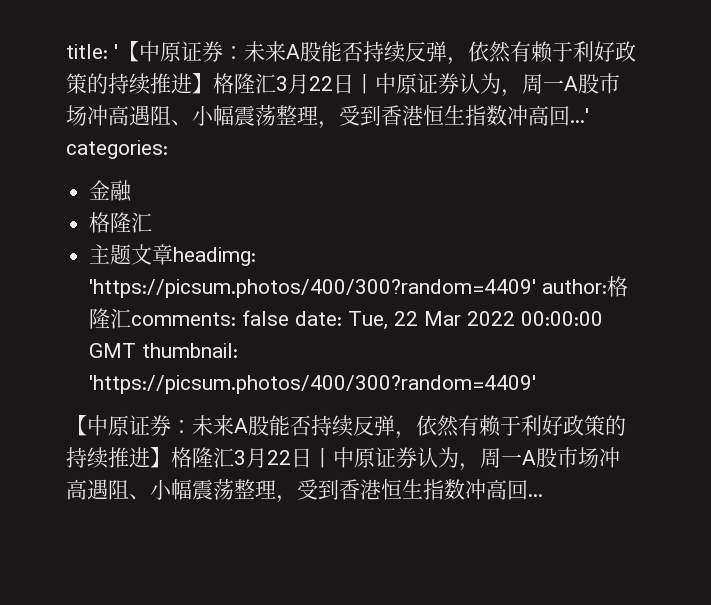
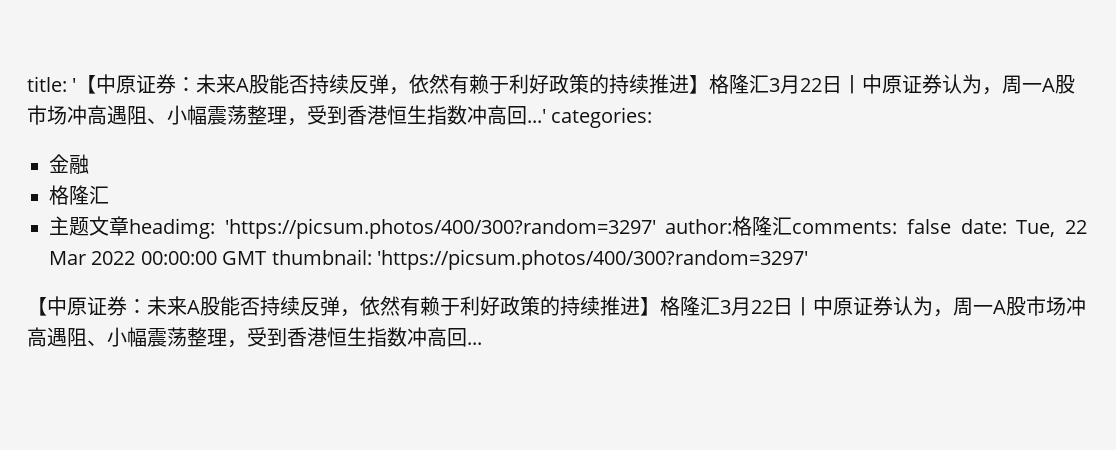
[89,279,537,298] 'https://picsum.photos/400/300?random=4409' -> [224,218,656,239] 'https://picsum.photos/400/300?random=3297'
[89,375,537,394] 'https://picsum.photos/400/300?random=4409' -> [377,249,808,270] 'https://picsum.photos/400/300?random=3297'

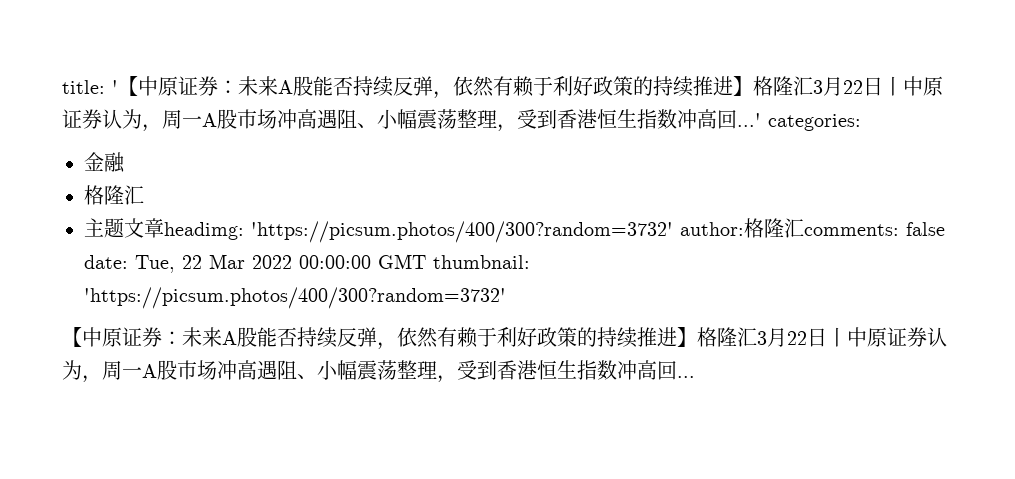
[224,218,656,239] 'https://picsum.photos/400/300?random=3297' -> [251,221,673,243] 'https://picsum.photos/400/300?random=3732'
[377,249,808,270] 'https://picsum.photos/400/300?random=3297' -> [84,287,506,309] 'https://picsum.photos/400/300?random=3732'

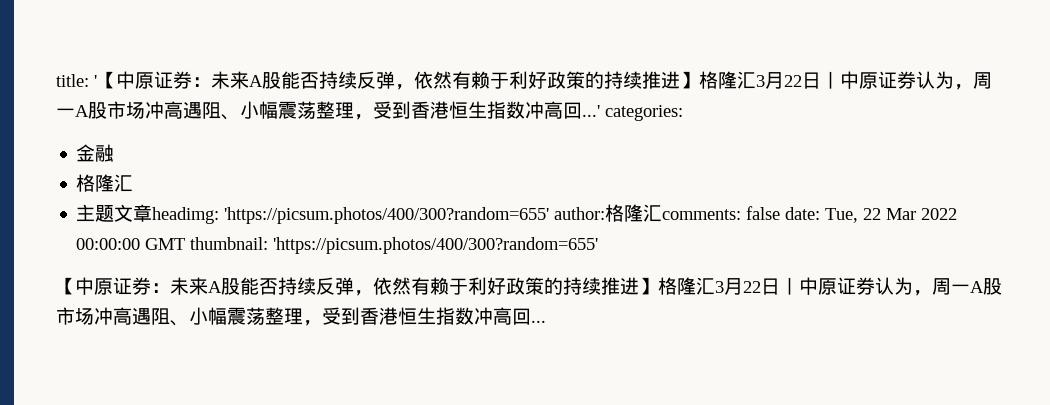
[251,221,673,243] 'https://picsum.photos/400/300?random=3732' -> [224,207,550,224] 'https://picsum.photos/400/300?random=655'
[84,287,506,309] 'https://picsum.photos/400/300?random=3732' -> [273,237,599,254] 'https://picsum.photos/400/300?random=655'

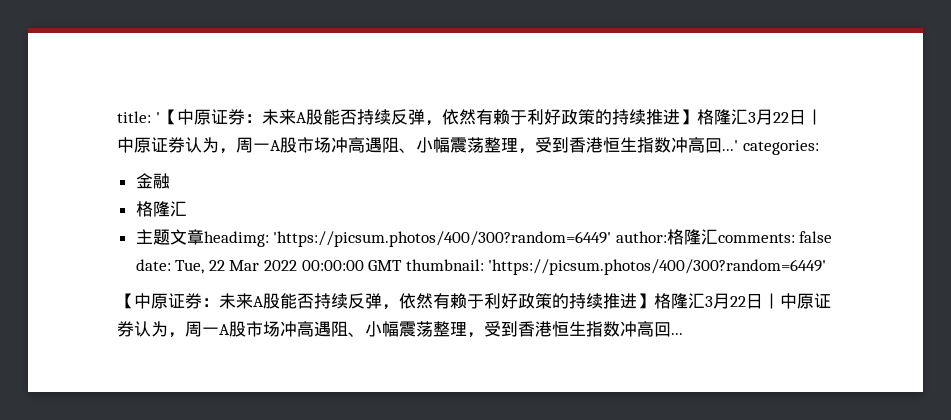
[224,207,550,224] 'https://picsum.photos/400/300?random=655' -> [273,231,612,247] 'https://picsum.photos/400/300?random=6449'
[273,237,599,254] 'https://picsum.photos/400/300?random=655' -> [488,259,827,275] 'https://picsum.photos/400/300?random=6449'

